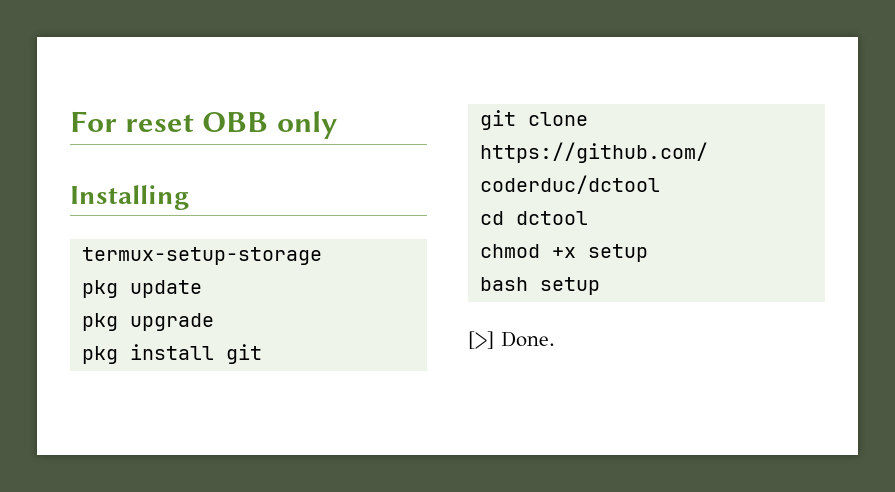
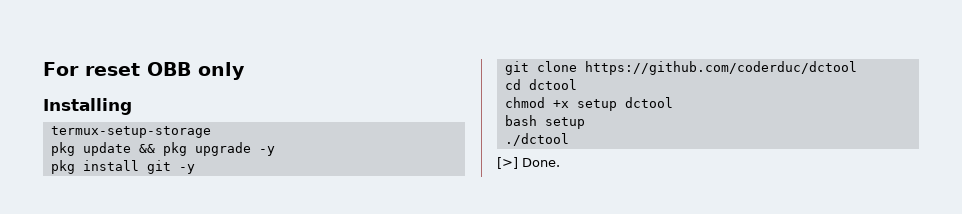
(203, 289) // -> [138,144,155,153] &&
(215, 322) none -> [258,146,275,156] -y
(263, 354) none -> [178,164,195,174] -y
(649, 253) none -> [624,97,673,108] dctool
(601, 286) none -> [504,133,569,146] // ./dctool

